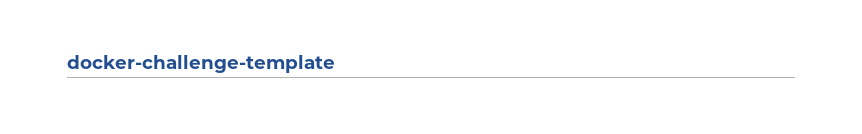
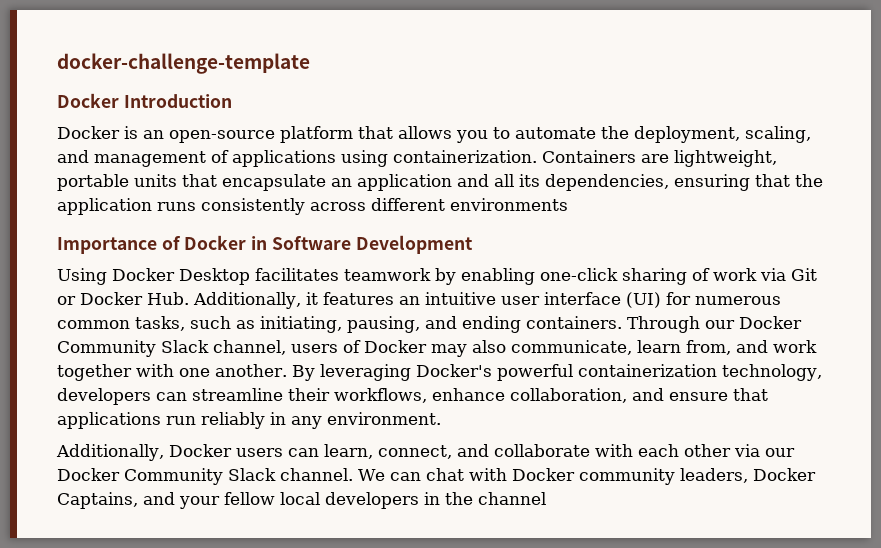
(335, 64) none -> [57,93,232,108] [57,126,811,143] [57,150,777,167] [57,174,823,191] [57,198,568,215] [57,235,473,254] [57,268,817,285] [57,292,781,309] [57,316,802,333] [57,340,817,357] [57,364,822,381] [57,388,768,405] [57,412,441,429] [56,444,795,461] [57,468,816,485] [57,492,546,509] // Docker Introduction // Docker is an open-source platform that allows you to automate the deployment, scaling, and management of applications using containerization. Containers are lightweight, portable units that encapsulate an application and all its dependencies, ensuring that the application runs consistently across different environments // Importance of Docker in Software Development // Using Docker Desktop facilitates teamwork by enabling one-click sharing of work via Git or Docker Hub. Additionally, it features an intuitive user interface (UI) for numerous common tasks, such as initiating, pausing, and ending containers. Through our Docker Community Slack channel, users of Docker may also communicate, learn from, and work together with one another. By leveraging Docker's powerful containerization technology, developers can streamline their workflows, enhance collaboration, and ensure that applications run reliably in any environment. // Additionally, Docker users can learn, connect, and collaborate with each other via our Docker Community Slack channel. We can chat with Docker community leaders, Docker Captains, and your fellow local developers in the channel

